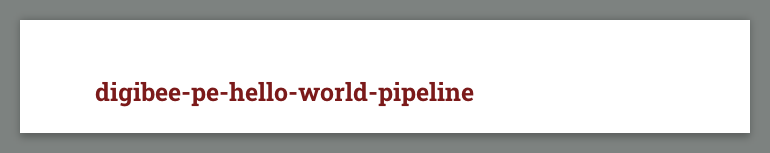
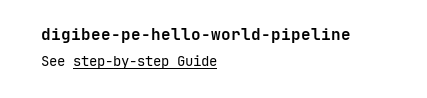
(474, 94) none -> [41,55,217,69] // See step-by-step Guide

